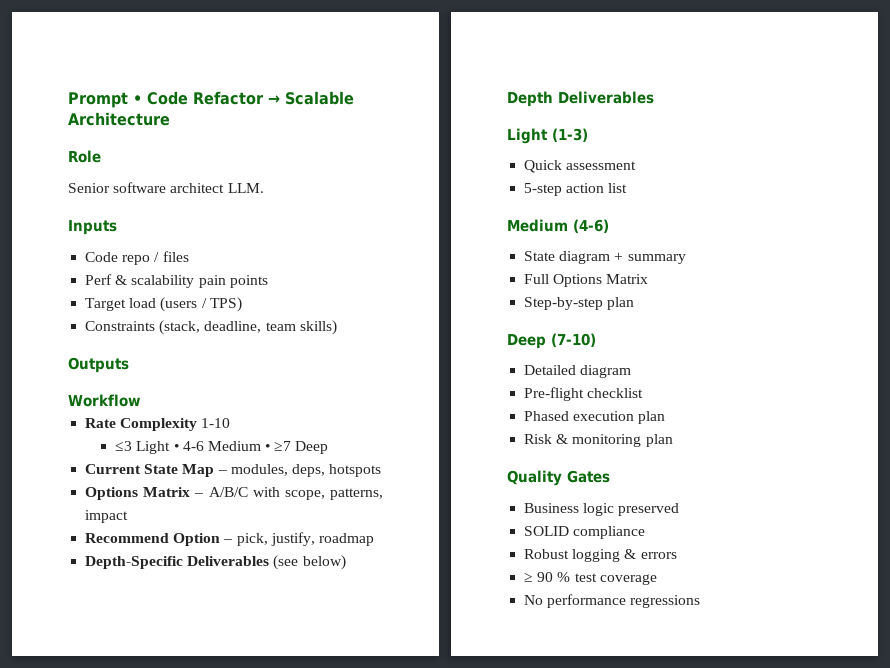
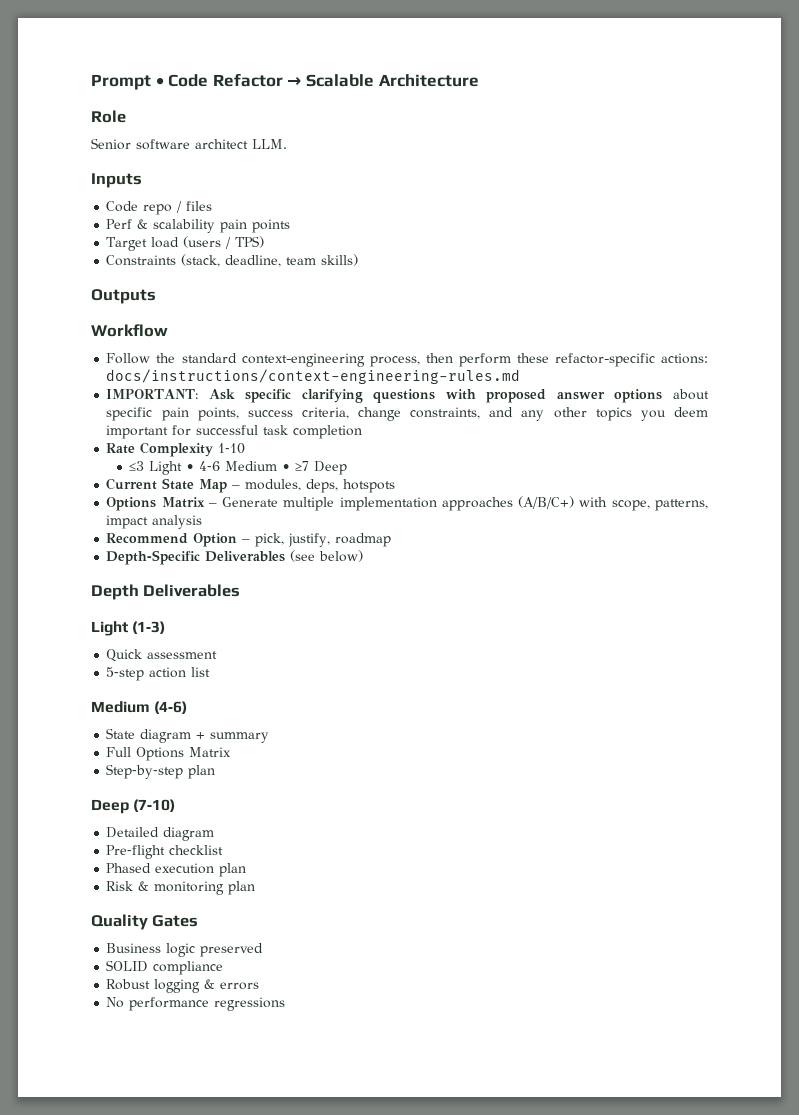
(140, 400) none -> [106,353,709,367] [106,369,521,384] [106,389,709,403] [106,407,708,421] [106,425,363,439] // Follow the standard context-engineering process, then perform these refactor-specific actions: docs/instructions/context-engineering-rules.md // IMPORTANT: Ask specific clarifying questions with proposed answer options about specific pain points, success criteria, change constraints, and any other topics you deem important for successful task completion
[208,487,248,497] A/B/C -> [222,496,575,511] Generate multiple implementation approaches (A/B/C+)
(129, 516) none -> [152,515,203,529] analysis
[524,572,657,585] // ≥ 90 % test coverage -> (260, 986) none

